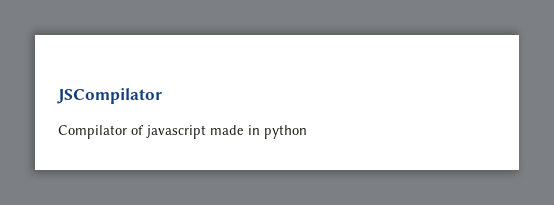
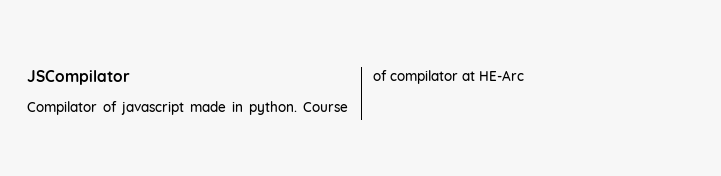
[264,125,307,139] python -> [249,101,348,115] [373,70,524,84] python. Course of compilator at HE-Arc

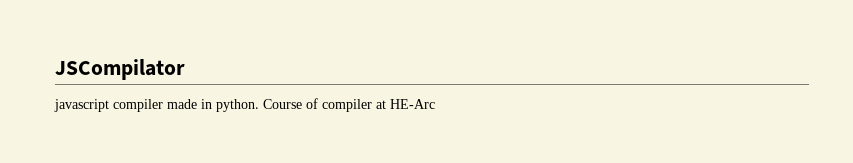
[27,101,184,115] Compilator of javascript -> [54,99,163,112] javascript compiler
[390,70,458,84] compilator -> [322,99,372,112] compiler

